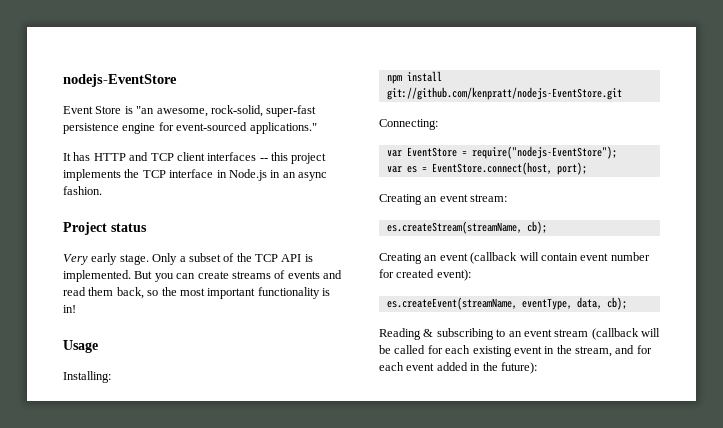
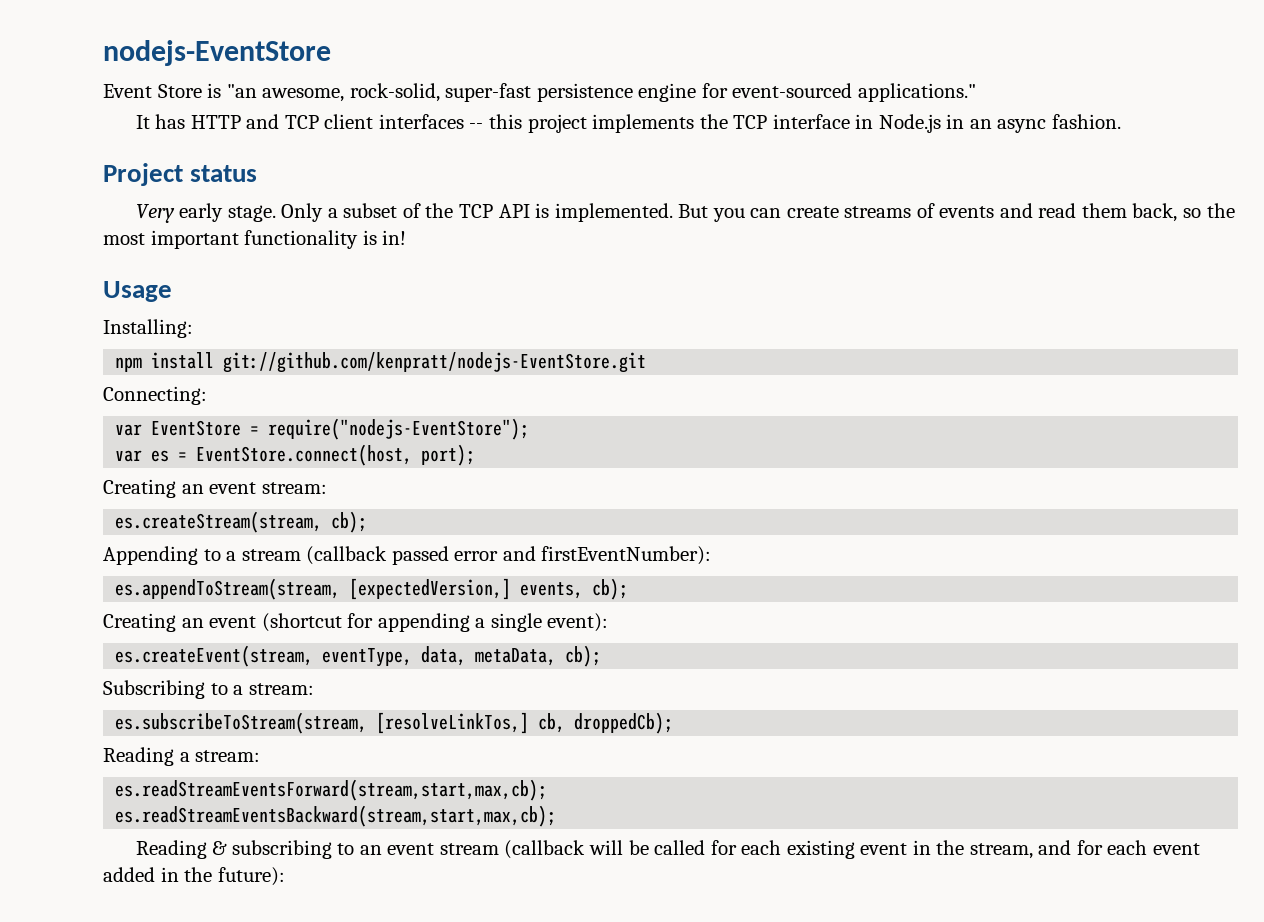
[386,221,547,234] [379,252,650,264] [379,269,435,278] es.createStream(streamName, cb); // Creating an event (callback will contain event number for created -> [115,511,368,533] [103,546,712,565] [115,578,629,600] [103,613,542,632] es.createStream(stream, cb); // Appending to a stream (callback passed error and firstEventNumber): // es.appendToStream(stream, [expectedVersion,] events, cb); // Creating an event (shortcut for appending a single
[386,297,517,310] es.createEvent(streamName, -> [115,645,314,667] es.createEvent(stream,
[606,297,627,310] cb); -> [475,645,602,667] [103,680,314,699] [115,712,674,734] [103,747,261,766] [115,779,548,801] [115,805,557,827] metaData, cb); // Subscribing to a stream: // es.subscribeToStream(stream, [resolveLinkTos,] cb, droppedCb); // Reading a stream: // es.readStreamEventsForward(stream,start,max,cb); // es.readStreamEventsBackward(stream,start,max,cb);

